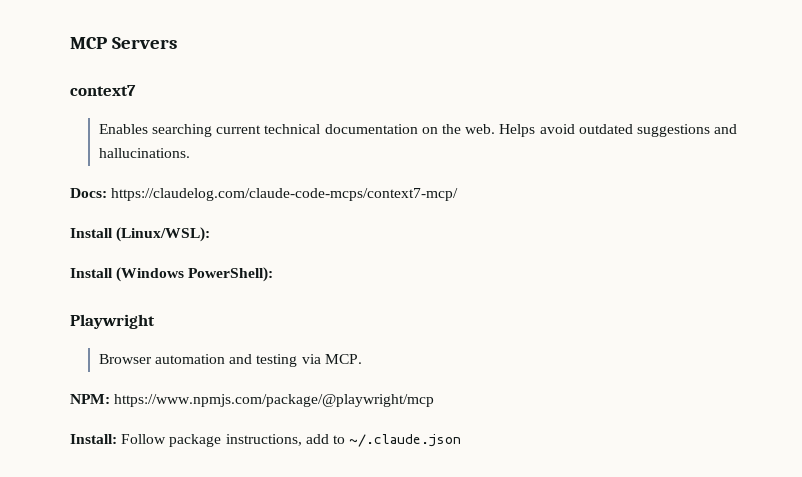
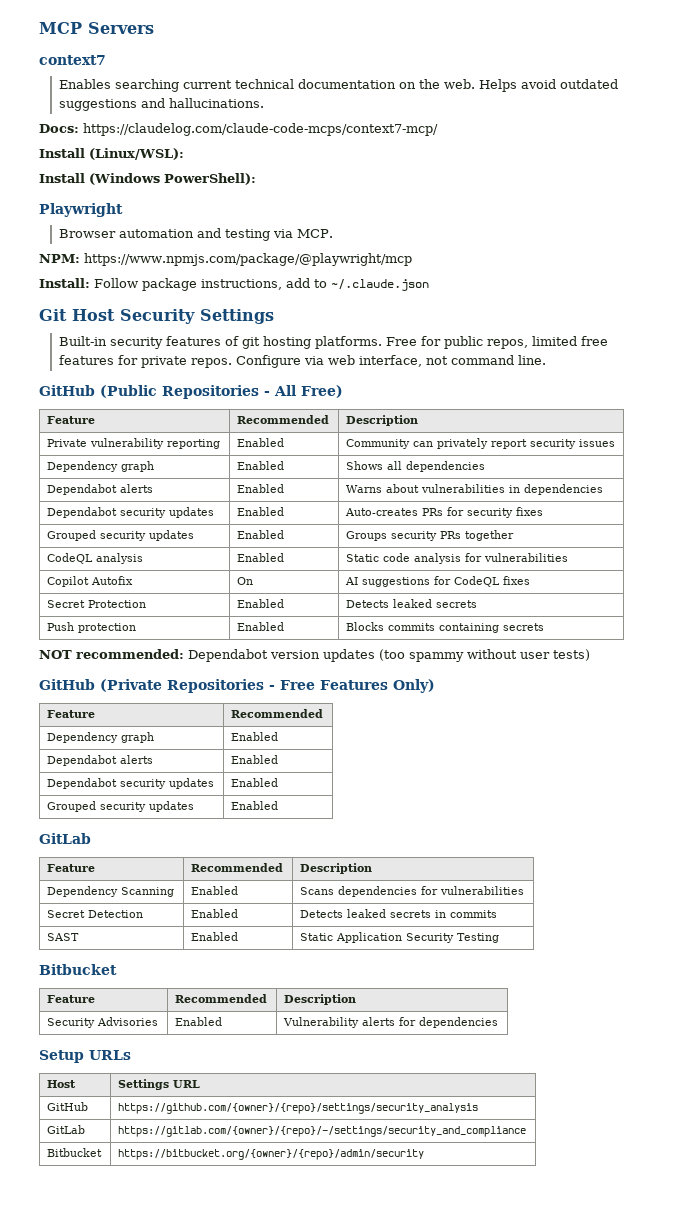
(462, 440) none -> [39,309,274,324] [59,336,609,349] [59,355,547,368] [39,385,343,399] [47,416,96,424] [237,415,330,424] [346,415,419,426] [47,438,221,449] [237,438,285,447] [346,438,616,449] [47,461,155,472] [237,461,285,470] [346,461,486,472] [47,484,154,495] [237,484,285,493] [346,484,604,495] [47,507,215,518] [237,507,285,516] [345,507,544,518] [47,530,195,541] [237,530,285,539] [346,530,515,541] [47,553,144,564] [237,553,285,562] [346,553,569,564] [47,576,134,587] [237,577,254,585] [345,576,531,587] [47,600,147,608] [237,599,285,608] [346,599,478,608] [47,622,137,633] [237,622,285,631] [346,622,545,633] [39,649,590,662] [39,679,435,693] [47,710,96,718] [231,709,324,718] [47,732,155,743] [231,732,279,741] [47,755,154,766] [231,755,279,764] [47,778,215,789] [231,778,279,787] [47,801,195,812] [231,801,279,810] [39,833,91,844] [47,864,96,872] [191,863,284,872] [300,863,373,874] [47,886,175,897] [191,886,239,895] [300,886,525,897] [47,910,144,918] [191,909,239,918] [300,909,498,918] [47,933,80,941] [191,932,239,941] [300,932,500,943] [39,964,117,975] [47,995,96,1003] [175,994,268,1003] [284,994,357,1005] [47,1017,159,1028] [175,1017,223,1026] [283,1017,499,1028] [39,1050,131,1063] [47,1080,77,1088] [118,1079,201,1090] [47,1102,89,1111] [118,1103,479,1114] [47,1125,86,1134] [118,1126,527,1137] [47,1148,103,1157] [118,1149,425,1160] // Git Host Security Settings // Built-in security features of git hosting platforms. Free for public repos, limited free features for private repos. Configure via web interface, not command line. // GitHub (Public Repositories - All Free) // Feature | Recommended | Description // Private vulnerability reporting | Enabled | Community can privately report security issues // Dependency graph | Enabled | Shows all dependencies // Dependabot alerts | Enabled | Warns about vulnerabilities in dependencies // Dependabot security updates | Enabled | Auto-creates PRs for security fixes // Grouped security updates | Enabled | Groups security PRs together // CodeQL analysis | Enabled | Static code analysis for vulnerabilities // Copilot Autofix | On | AI suggestions for CodeQL fixes // Secret Protection | Enabled | Detects leaked secrets // Push protection | Enabled | Blocks commits containing secrets // NOT recommended: Dependabot version updates (too spammy without user tests) // GitHub (Private Repositories - Free Features Only) // Feature | Recommended // Dependency graph | Enabled // Dependabot alerts | Enabled // Dependabot security updates | Enabled // Grouped security updates | Enabled // GitLab // Feature | Recommended | Description // Dependency Scanning | Enabled | Scans dependencies for vulnerabilities // Secret Detection | Enabled | Detects leaked secrets in commits // SAST | Enabled | Static Application Security Testing // Bitbucket // Feature | Recommended | Description // Security Advisories | Enabled | Vulnerability alerts for dependencies // Setup URLs // Host | Settings URL // GitHub | https://github.com/{owner}/{repo}/settings/security_analysis // GitLab | https://gitlab.com/{owner}/{repo}/-/settings/security_and_compliance // Bitbucket | https://bitbucket.org/{owner}/{repo}/admin/security

